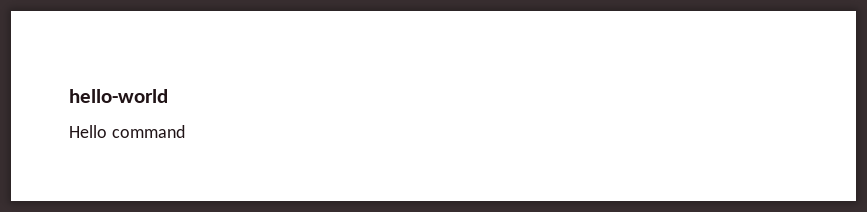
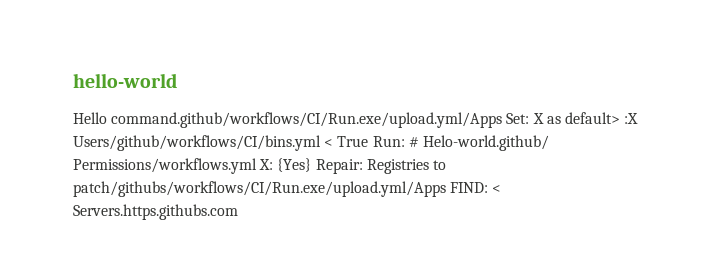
[111,125,185,138] command -> [111,112,639,128] [73,135,549,151] [73,158,446,174] [73,181,502,197] [73,204,238,220] command.github/workflows/CI/Run.exe/upload.yml/Apps Set: X as default> :X Users/github/workflows/CI/bins.yml < True Run: # Helo-world.github/ Permissions/workflows.yml X: {Yes} Repair: Registries to patch/githubs/workflows/CI/Run.exe/upload.yml/Apps FIND: < Servers.https.githubs.com

